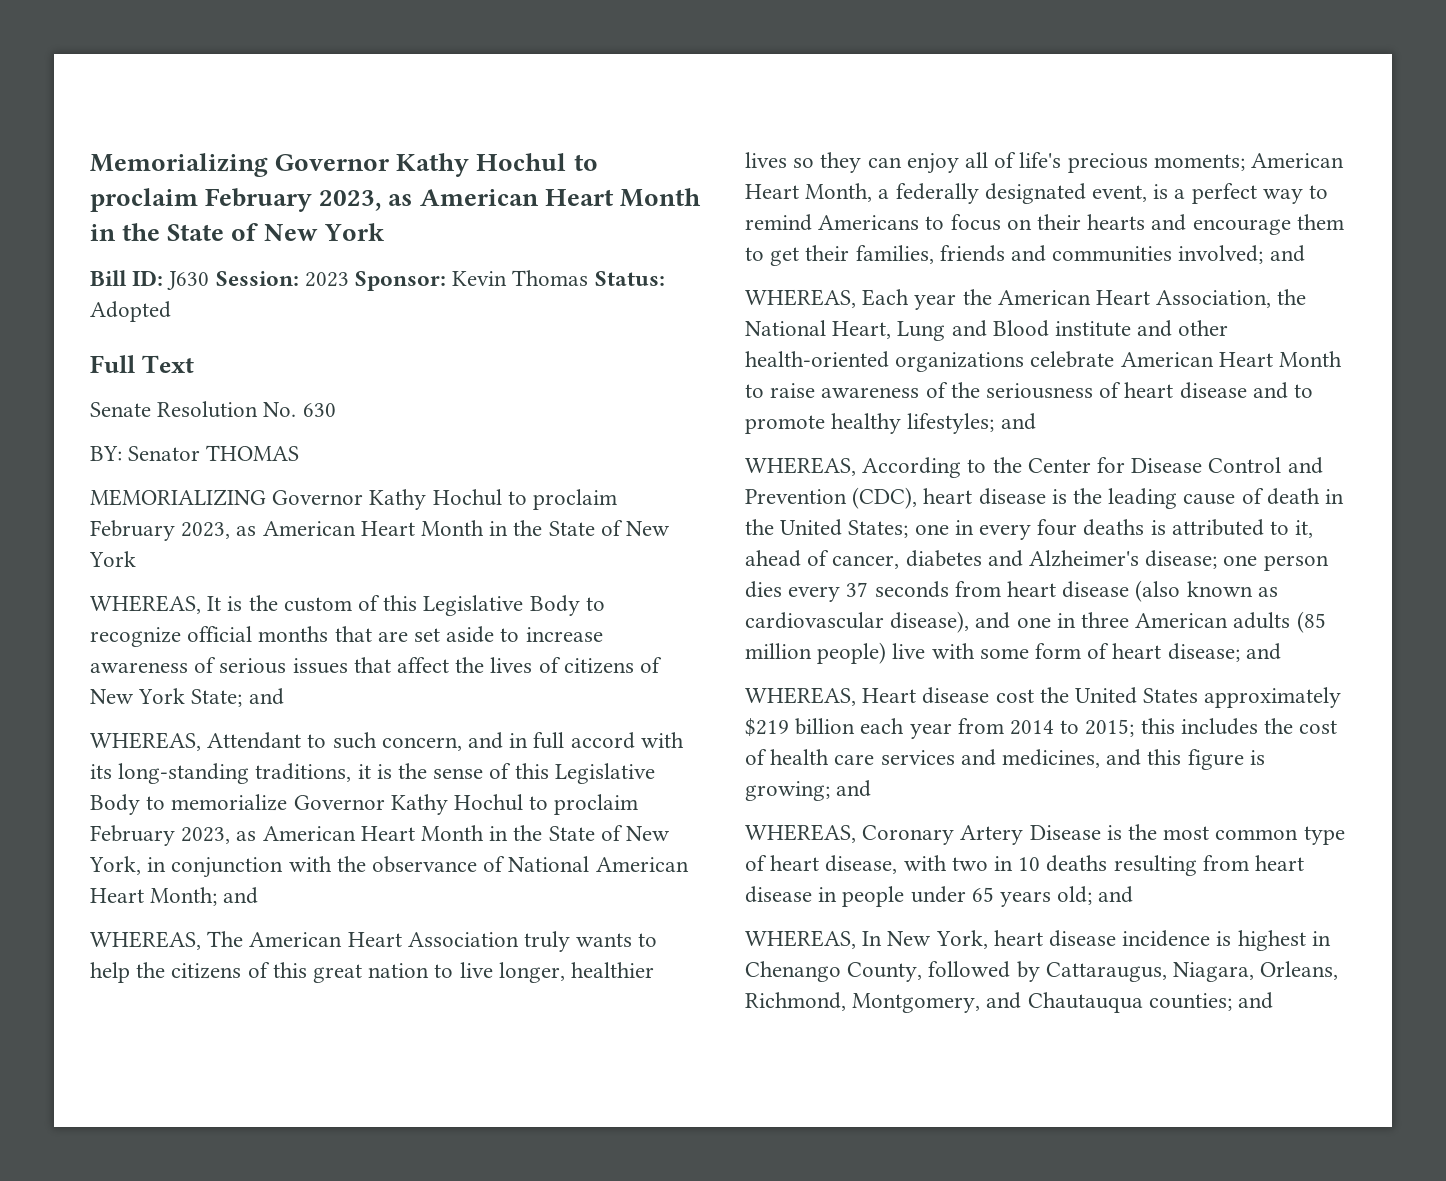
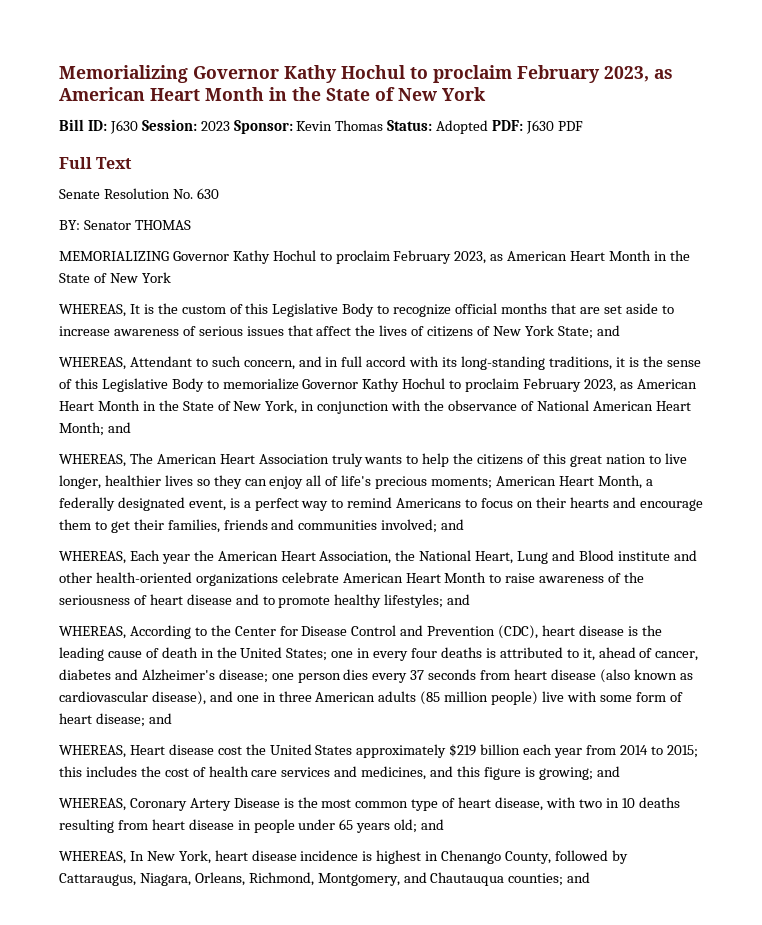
(171, 311) none -> [492,120,583,134] PDF: J630 PDF

